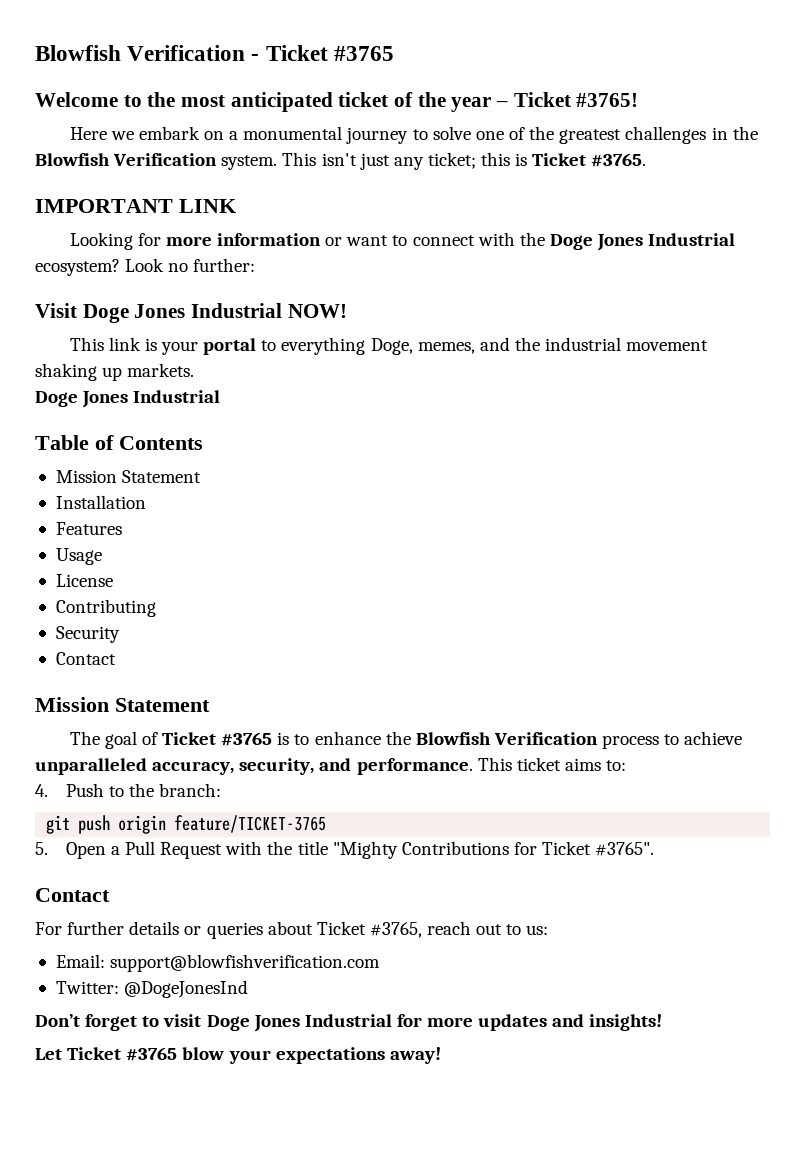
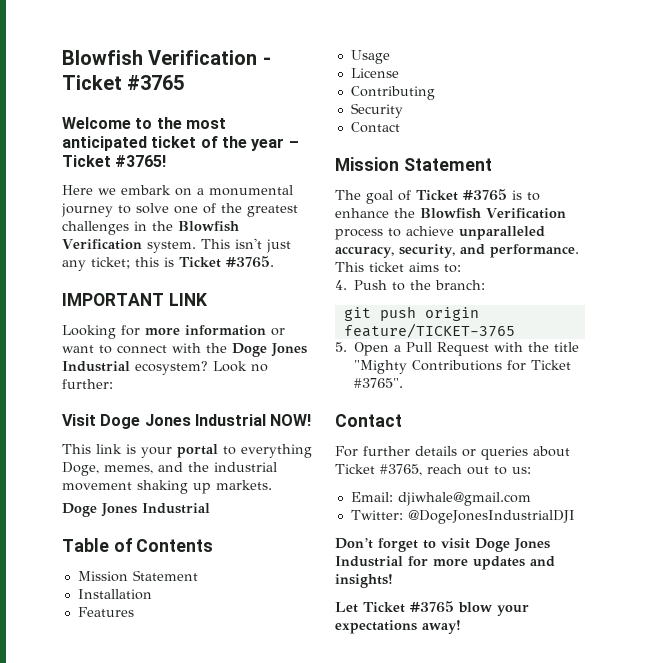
[110,954,381,972] support@blowfishverification.com -> [397,492,531,506] djiwhale@gmail.com
[124,980,249,998] @DogeJonesInd -> [407,510,575,524] @DogeJonesIndustrialDJI

